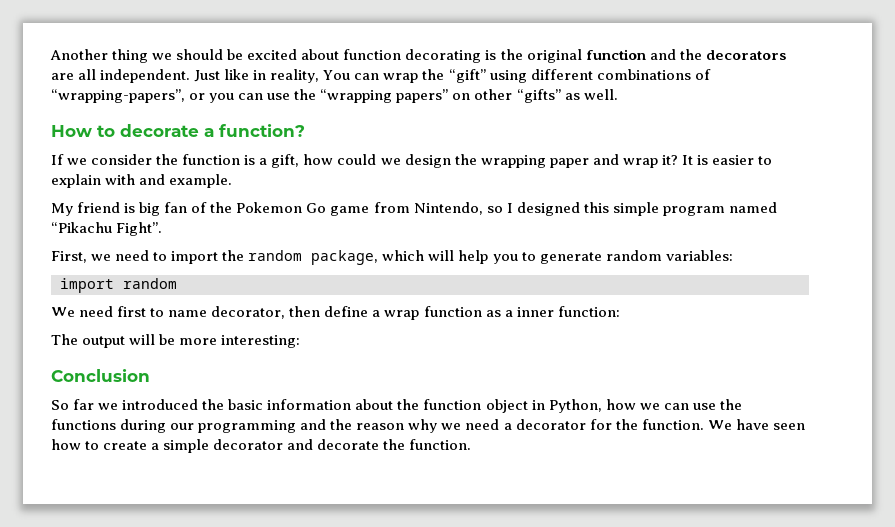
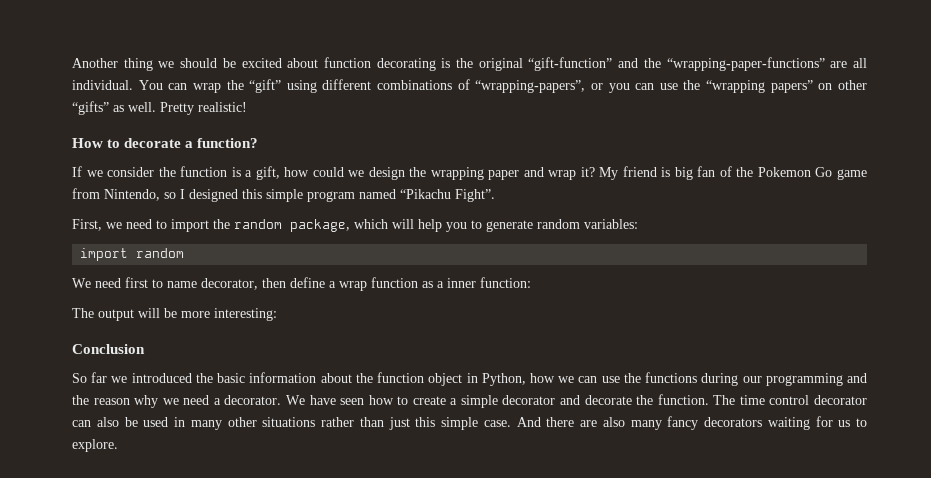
[585,49,786,60] function and the decorators -> [528,57,825,71] “gift-function” and the “wrapping-paper-functions”
[100,69,320,83] independent. Just like in reality, -> [72,80,133,90] individual.
(618, 94) none -> [160,102,247,115] Pretty realistic!
[681,155,773,165] [51,174,233,188] It is easier to explain with and example. // -> (595, 172) none
[515,419,704,430] decorator for the function. -> [224,395,282,405] decorator.
(472, 444) none -> [713,395,868,405] [72,416,867,430] [72,439,118,452] The time control decorator can also be used in many other situations rather than just this simple case. And there are also many fancy decorators waiting for us to explore.

